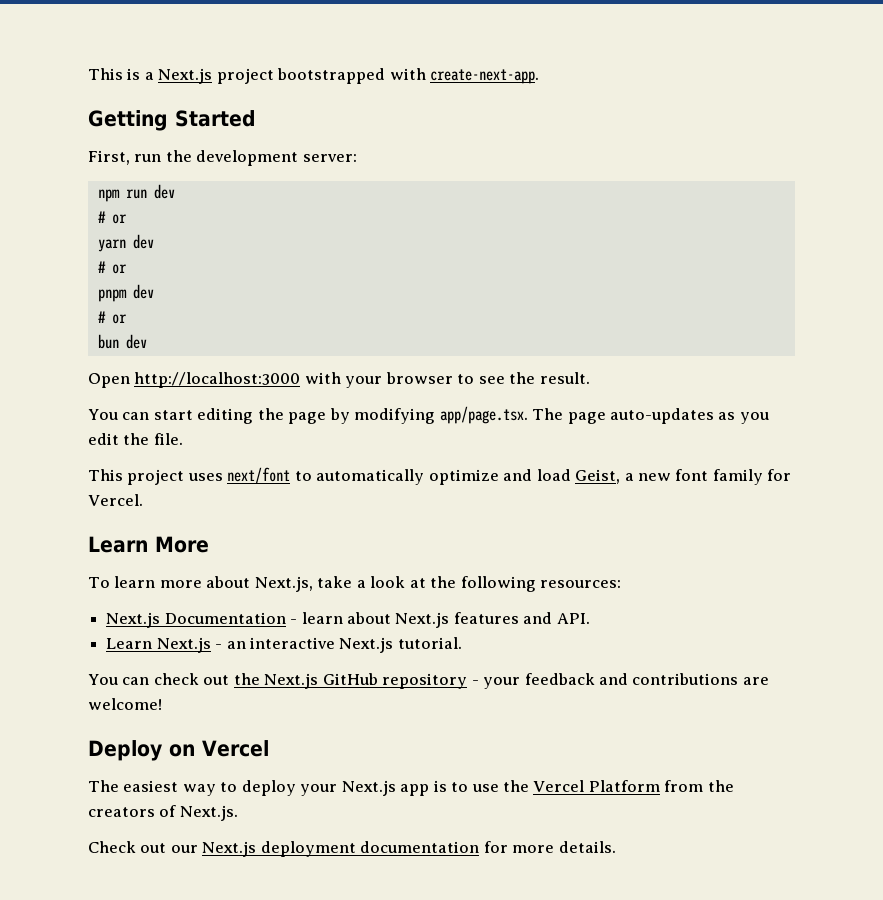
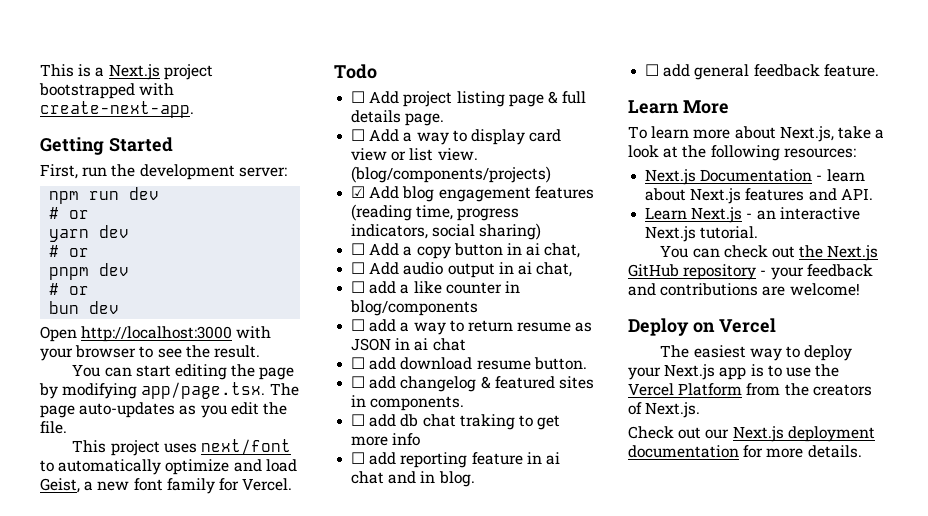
(143, 500) none -> [334,64,377,79] [351,91,587,107] [351,110,445,126] [351,129,562,145] [351,148,478,161] [351,166,552,183] [351,186,594,202] [351,204,520,221] [351,223,542,240] [351,243,581,259] [351,262,573,278] [351,281,520,294] [350,300,479,316] [351,319,593,335] [351,338,466,351] [351,357,587,370] [351,376,594,392] [351,395,465,411] [351,414,561,430] [351,433,421,446] [351,452,560,468] [351,471,475,487] [645,64,879,80] // Todo // ☐ Add project listing page & full details page. // ☐ Add a way to display card view or list view. (blog/components/projects) // ☑ Add blog engagement features (reading time, progress indicators, social sharing) // ☐ Add a copy button in ai chat, // ☐ Add audio output in ai chat, // ☐ add a like counter in blog/components // ☐ add a way to return resume as JSON in ai chat // ☐ add download resume button. // ☐ add changelog & featured sites in components. // ☐ add db chat traking to get more info // ☐ add reporting feature in ai chat and in blog. // ☐ add general feedback feature.

